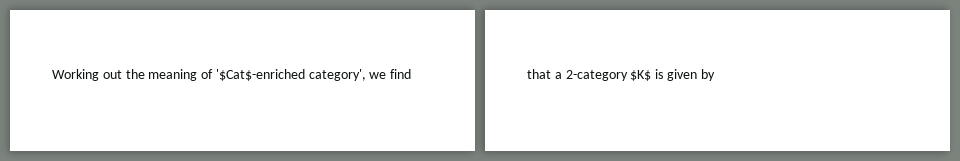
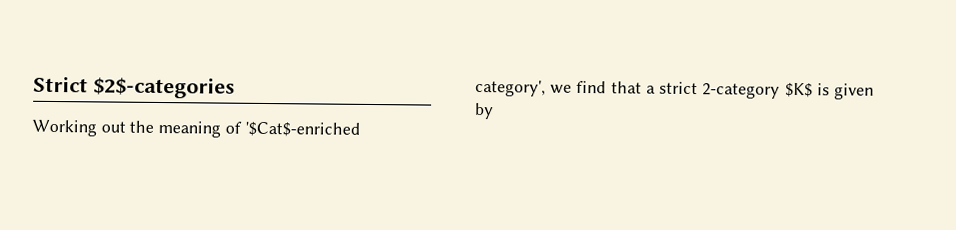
(52, 75) none -> [33,75,235,99] Strict $2$-categories //
(562, 75) none -> [659,81,699,95] strict

